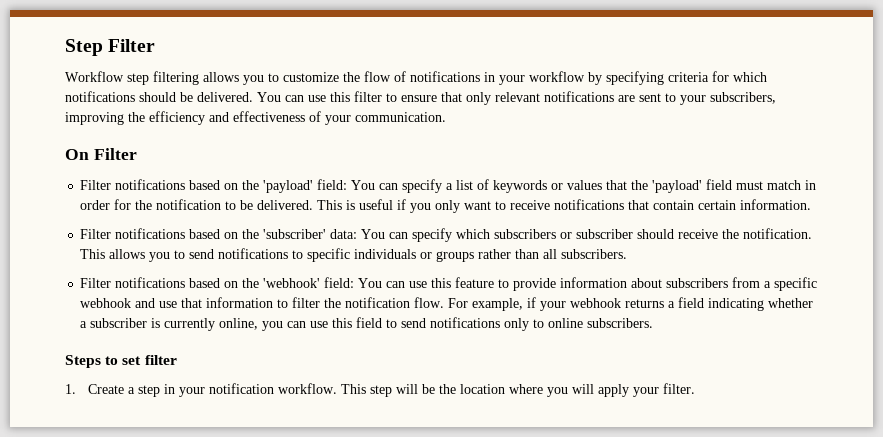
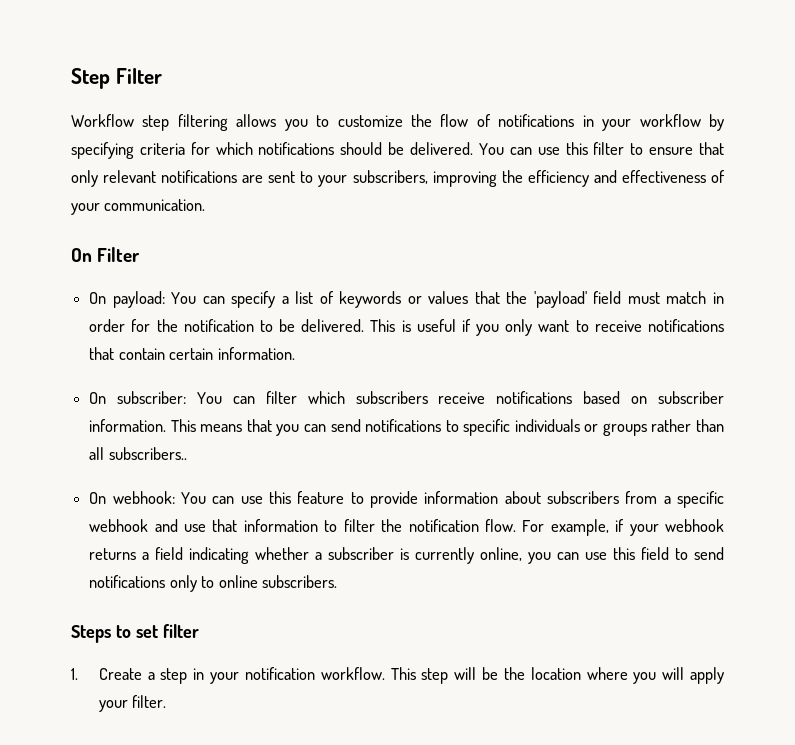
[80,179,348,193] Filter notifications based on the 'payload' field: -> [89,291,165,308] On payload:
[80,228,813,242] [80,249,186,262] Filter notifications based on the 'subscriber' data: You can specify which subscribers or subscriber should receive the notification. This allows you to -> [89,391,725,404] [89,419,326,436] On subscriber: You can filter which subscribers receive notifications based on subscriber information. This means that you can
[561,249,628,259] [80,277,355,288] subscribers. // Filter notifications based on the 'webhook' field: -> [108,447,187,460] [89,491,175,504] subscribers.. // On webhook:

